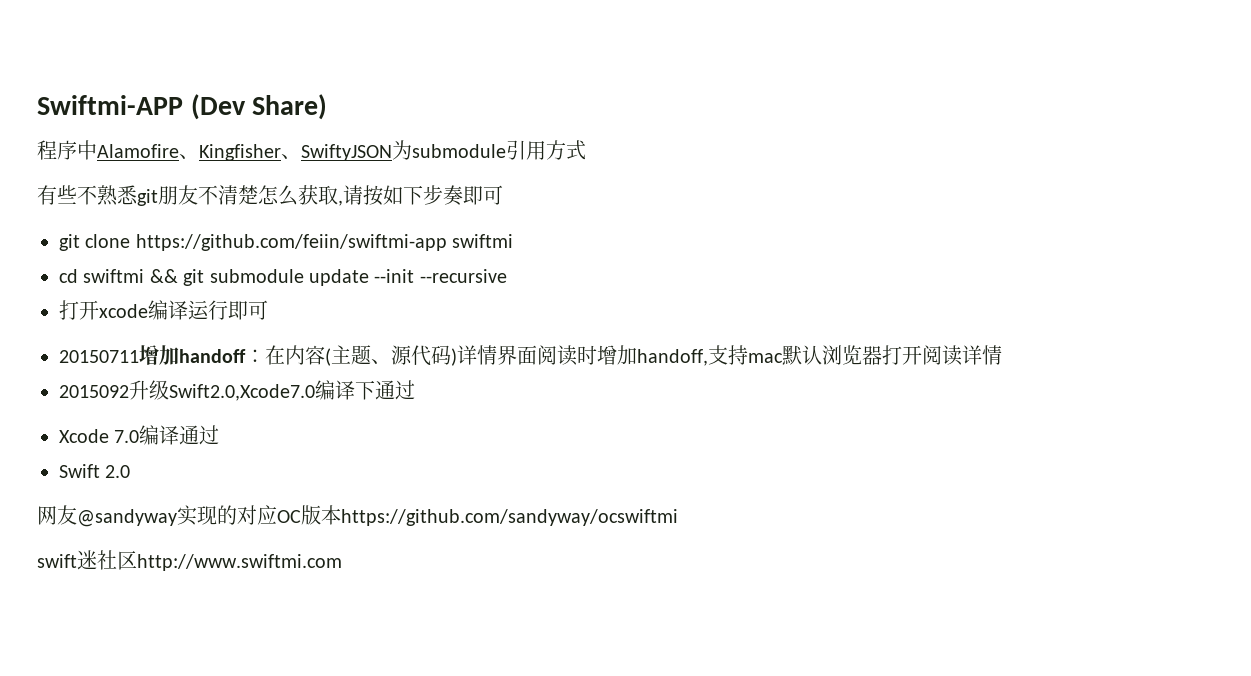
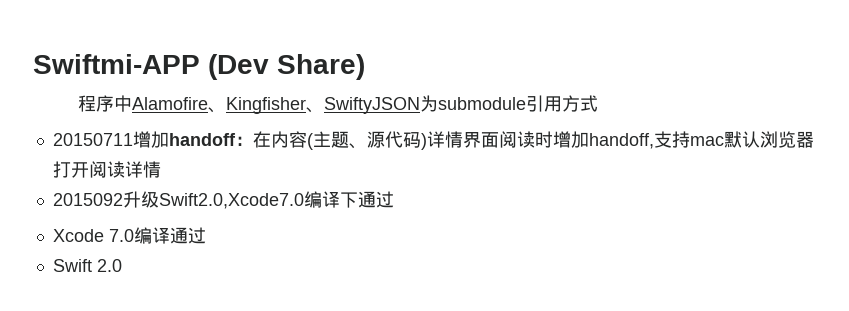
[37,185,503,206] [59,234,514,251] [59,269,507,286] [59,300,268,320] // 有些不熟悉git朋友不清楚怎么获取,请按如下步奏即可 // git clone https://github.com/feiin/swiftmi-app swiftmi // cd swiftmi && git submodule update --init --recursive // 打开xcode编译运行即可 -> (598, 103) none
[37,505,678,527] [37,550,342,571] // 网友@sandyway实现的对应OC版本https://github.com/sandyway/ocswiftmi // swift迷社区http://www.swiftmi.com -> (122, 265) none

